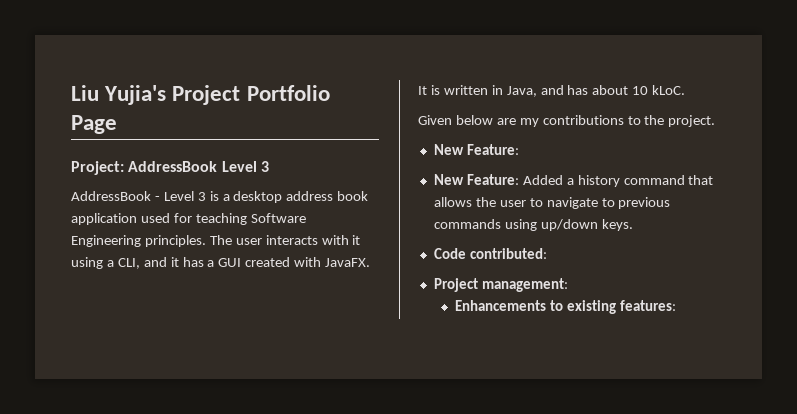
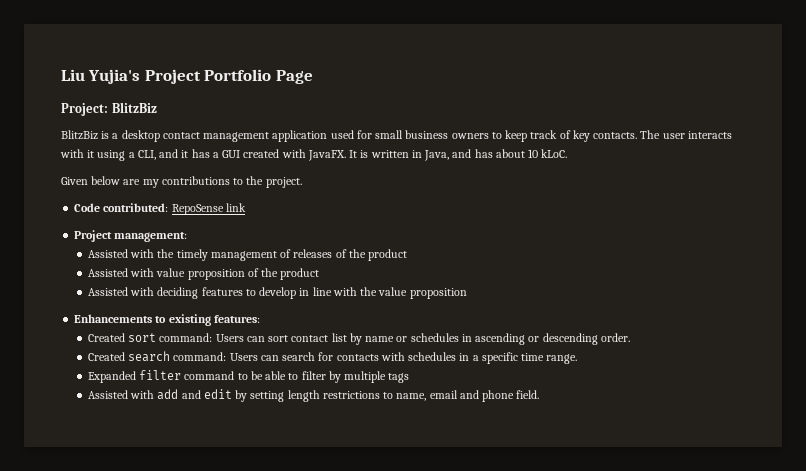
[128,161,269,172] [71,191,206,201] AddressBook Level 3 // AddressBook - Level 3 -> [111,102,157,113] [61,130,98,140] BlitzBiz // BlitzBiz
[286,191,369,201] address book -> [162,132,270,142] contact management
[195,213,306,225] [71,235,206,247] teaching Software Engineering principles. -> [375,130,638,142] small business owners to keep track of key contacts.
[433,144,519,155] [433,174,714,187] [433,197,671,209] [433,219,633,231] // New Feature: // New Feature: Added a history command that allows the user to navigate to previous commands using up/down keys. -> (302, 182) none
(547, 253) none -> [171,203,246,215] RepoSense link
[454,300,676,314] Enhancements to existing features: -> [87,249,408,261] [87,268,320,280] [87,287,467,299] [74,314,260,326] [87,333,630,345] [87,351,578,364] [87,370,410,383] [87,389,540,402] Assisted with the timely management of releases of the product // Assisted with value proposition of the product // Assisted with deciding features to develop in line with the value proposition // Enhancements to existing features: // Created sort command: Users can sort contact list by name or schedules in ascending or descending order. // Created search command: Users can search for contacts with schedules in a specific time range. // Expanded filter command to be able to filter by multiple tags // Assisted with add and edit by setting length restrictions to name, email and phone field.

